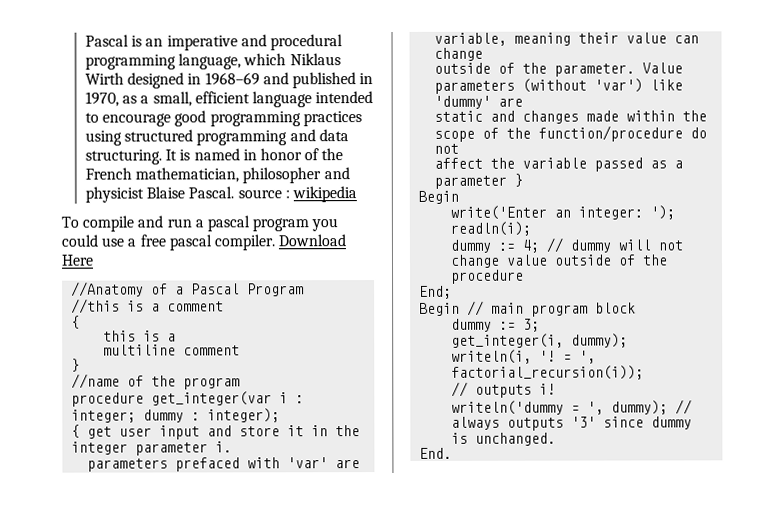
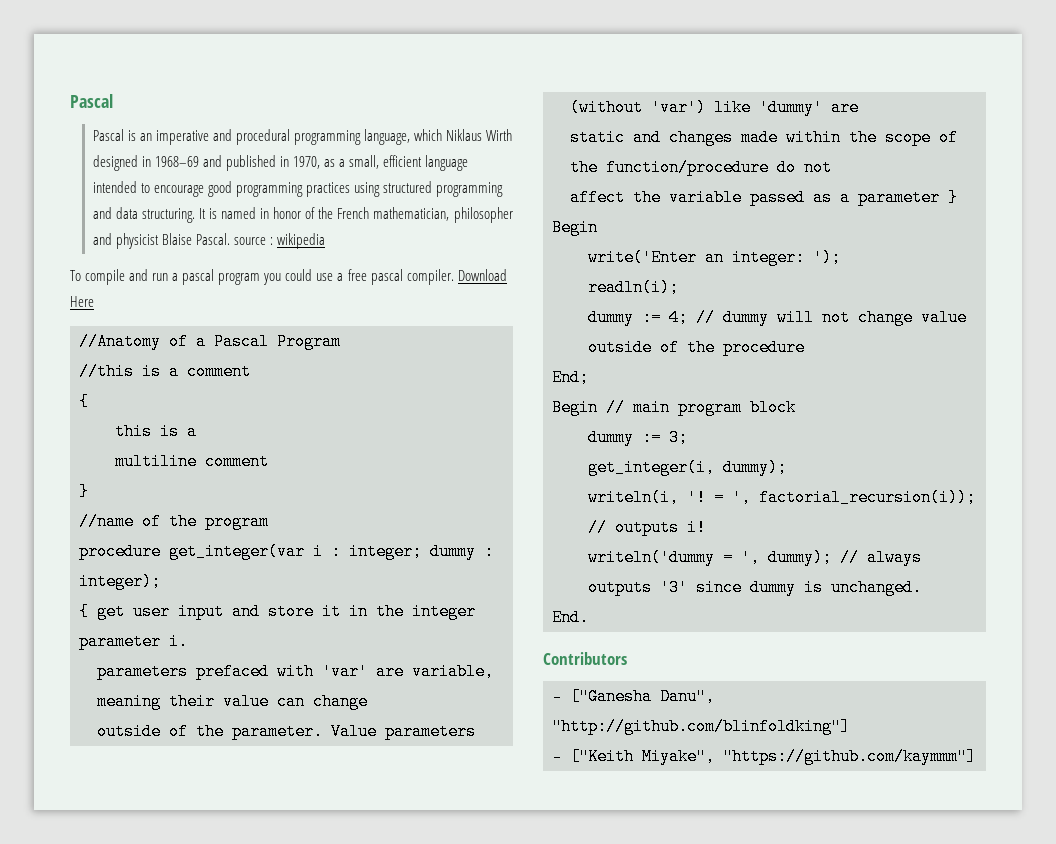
[84,34,129,47] Pascal -> [70,94,113,108] [92,129,124,141] Pascal // Pascal
(453, 453) none -> [543,652,627,665] [552,688,715,705] [552,718,850,735] [552,748,976,765] // Contributors // - ["Ganesha Danu", "http://github.com/blinfoldking"] // - ["Keith Miyake", "https://github.com/kaymmm"]

